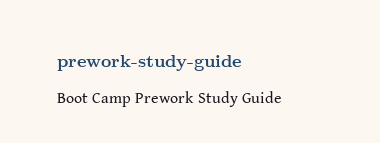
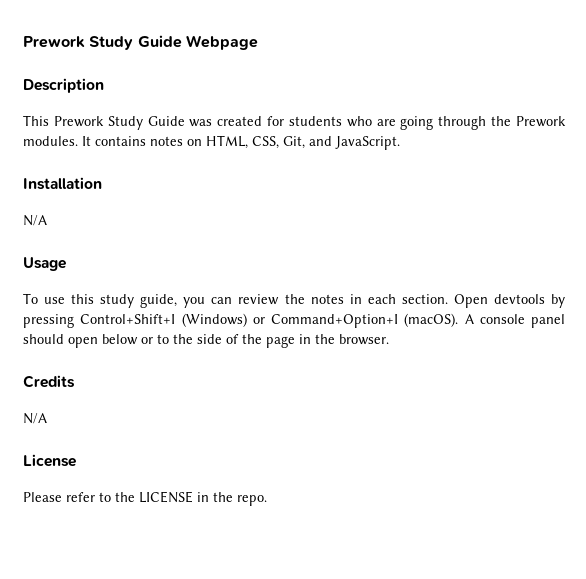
[57,55,241,71] [57,91,282,107] prework-study-guide // Boot Camp Prework Study Guide -> [23,35,258,50] [23,78,104,93] [23,115,567,130] [23,135,400,150] [23,177,102,190] [23,215,47,226] [23,257,66,271] [23,293,565,308] [23,313,565,328] [23,334,389,348] [23,375,75,388] [23,413,47,424] [23,454,76,467] [23,491,267,506] Prework Study Guide Webpage // Description // This Prework Study Guide was created for students who are going through the Prework modules. It contains notes on HTML, CSS, Git, and JavaScript. // Installation // N/A // Usage // To use this study guide, you can review the notes in each section. Open devtools by pressing Control+Shift+I (Windows) or Command+Option+I (macOS). A console panel should open below or to the side of the page in the browser. // Credits // N/A // License // Please refer to the LICENSE in the repo.

